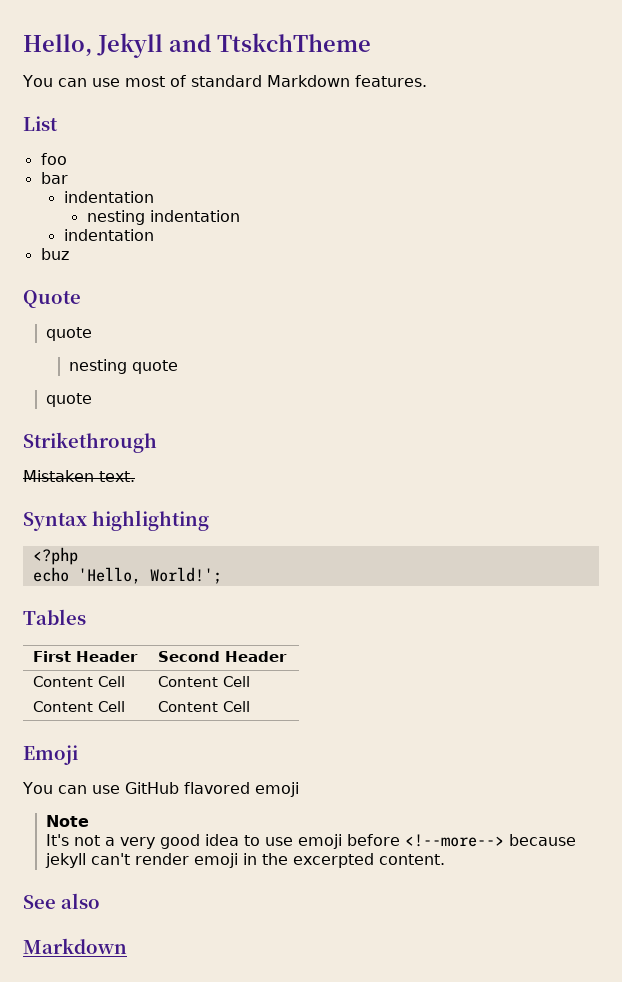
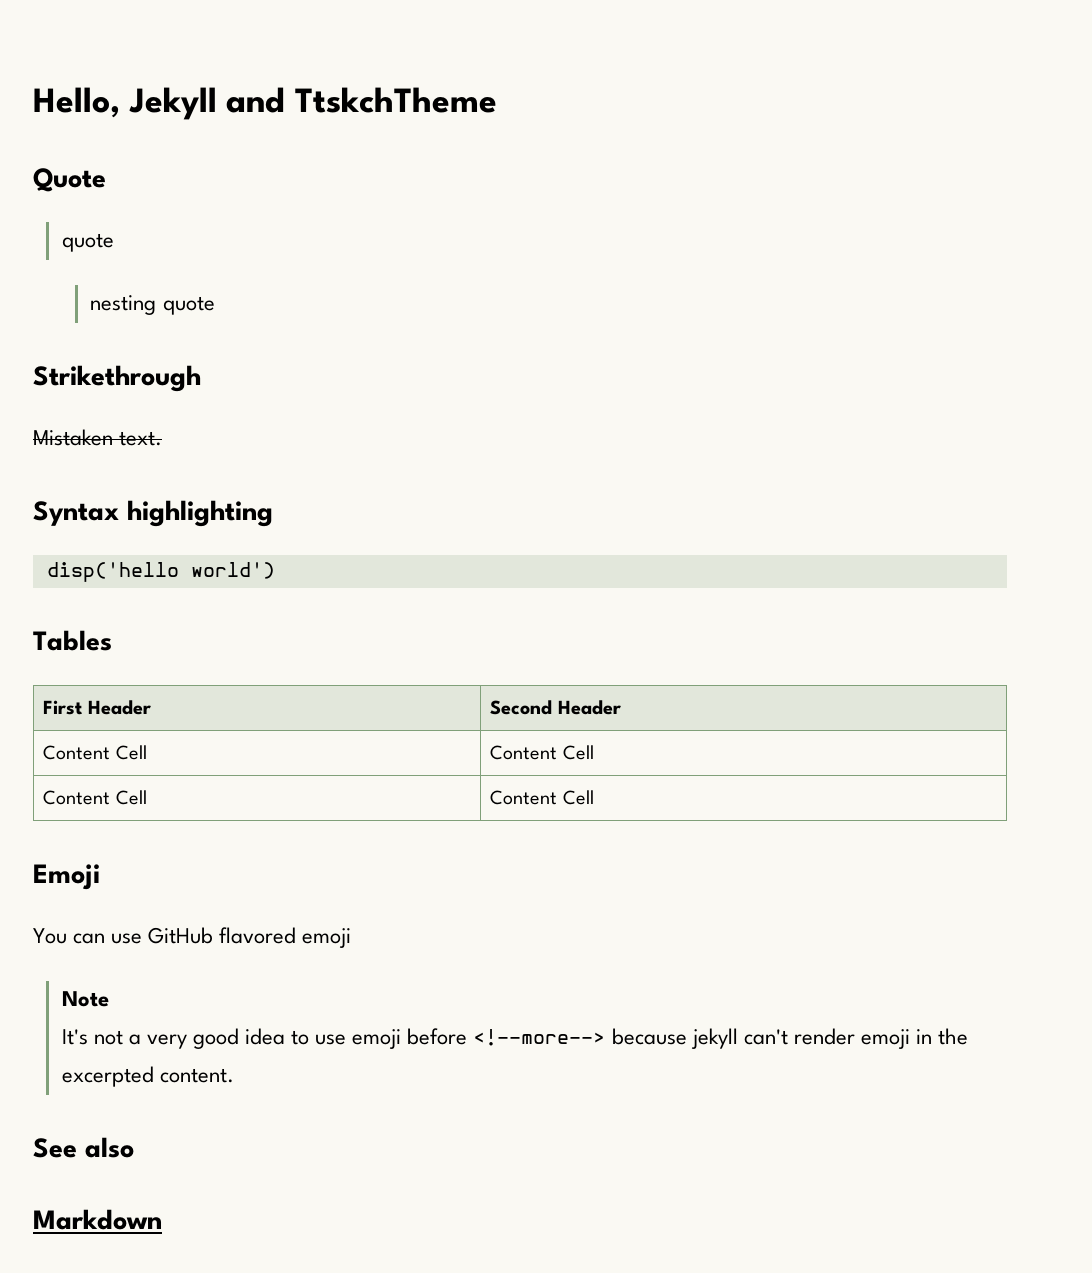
[22,75,427,87] [23,116,58,131] [40,153,67,165] [40,172,68,184] [63,191,154,203] [86,210,240,225] [63,229,154,241] [40,248,69,260] // You can use most of standard Markdown features. // List // foo // bar // indentation // nesting indentation // indentation // buz -> (497, 100) none
[46,393,93,407] // quote -> (215, 305) none
[32,547,78,565] [32,567,222,584] <?php // echo 'Hello, World!'; -> [46,562,275,582] disp('hello world')

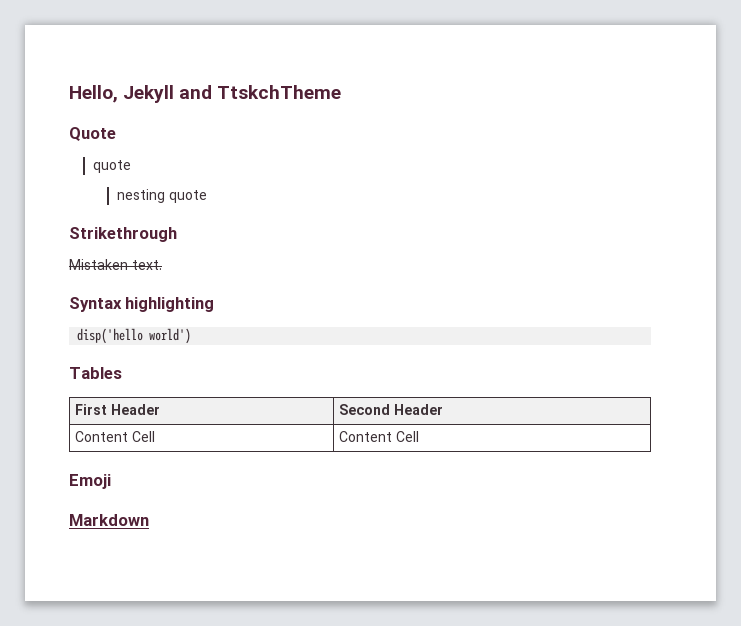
[43,790,147,805] [490,790,594,805] [33,864,100,890] [33,927,352,948] [61,991,109,1007] [61,1028,969,1049] [61,1066,234,1087] [33,1137,134,1158] // Content Cell | Content Cell // Emoji // You can use GitHub flavored emoji // Note // It's not a very good idea to use emoji before <!--more--> because jekyll can't render emoji in the excerpted content. // See also -> [69,474,111,489] // Emoji

